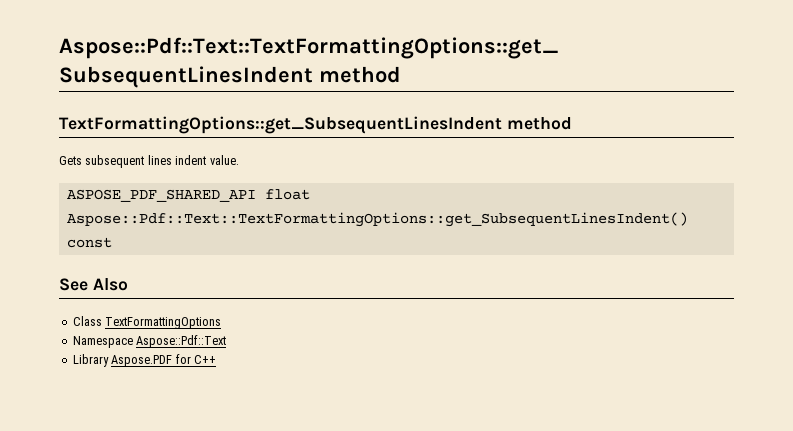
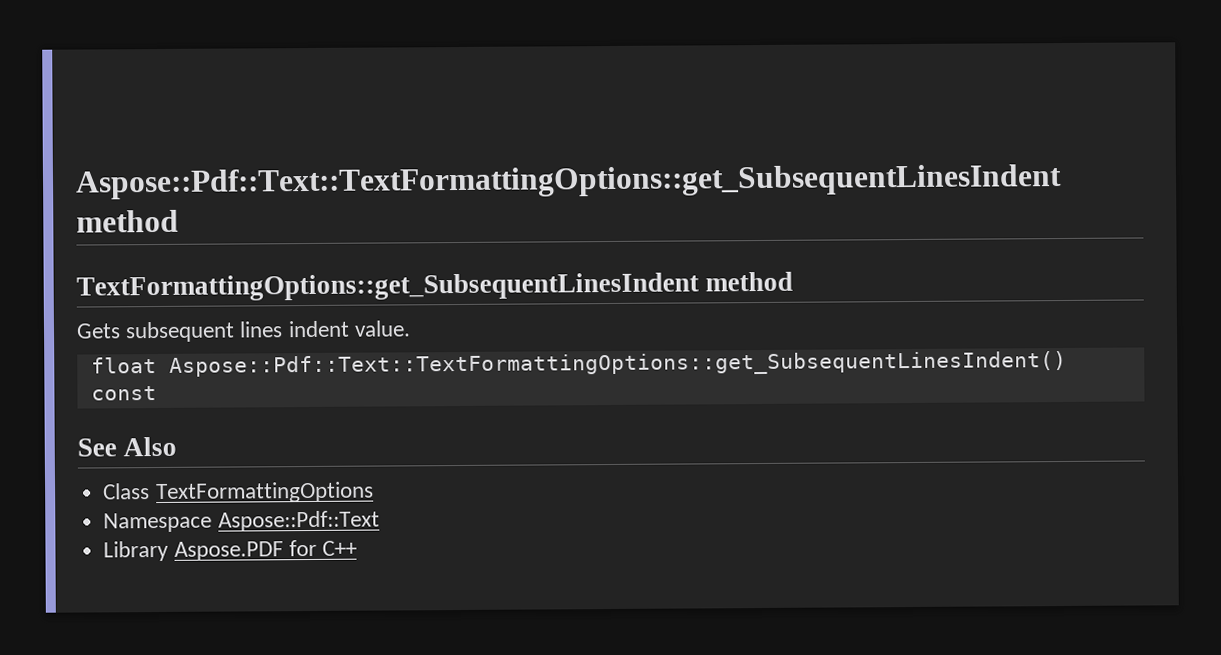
[66,189,256,202] ASPOSE_PDF_SHARED_API -> (411, 328) none

